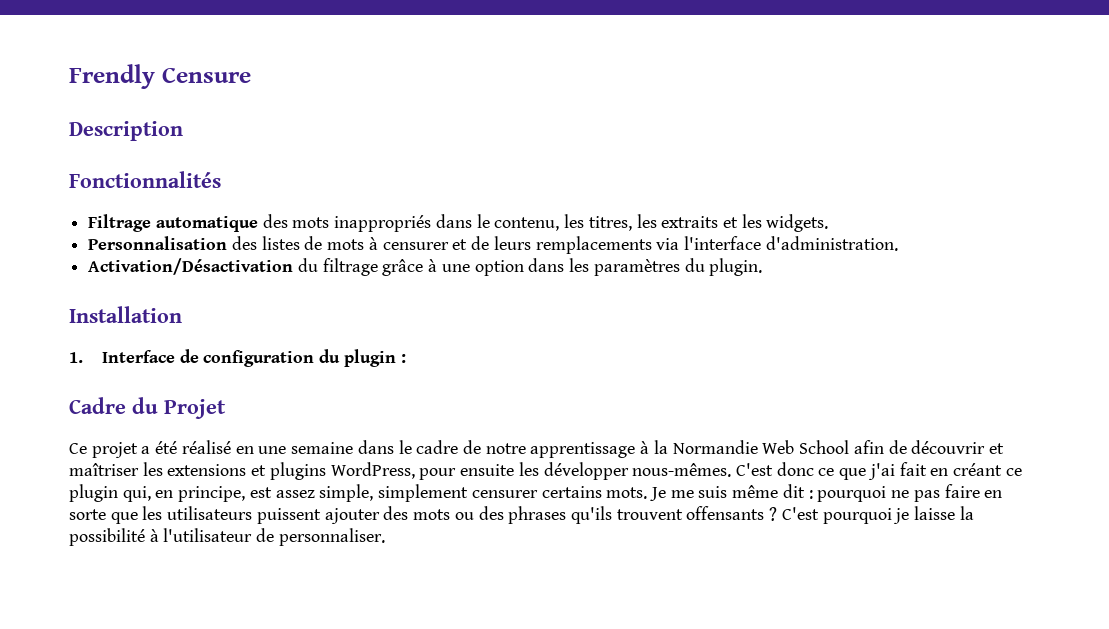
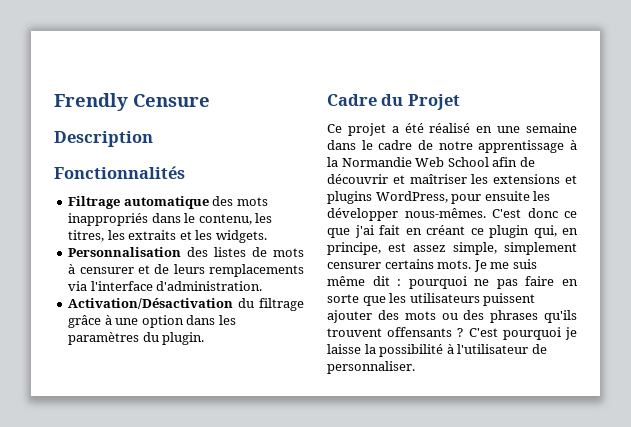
[69,306,182,323] [69,349,406,367] // Installation // 1. Interface de configuration du plugin : -> (205, 338) none

